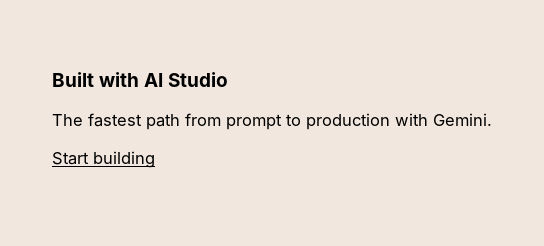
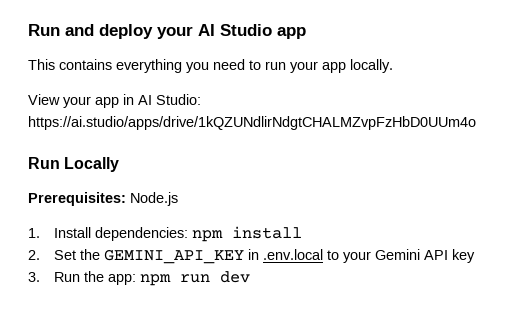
[52,72,229,87] [52,113,492,130] [52,151,155,168] Built with AI Studio // The fastest path from prompt to production with Gemini. // Start building -> [28,24,306,39] [28,59,393,73] [28,94,201,108] [28,116,476,130] [28,157,120,172] [28,192,178,206] [28,226,303,242] [28,249,476,264] [28,271,251,286] Run and deploy your AI Studio app // This contains everything you need to run your app locally. // View your app in AI Studio: https://ai.studio/apps/drive/1kQZUNdlirNdgtCHALMZvpFzHbD0UUm4o // Run Locally // Prerequisites: Node.js // 1. Install dependencies: npm install // 2. Set the GEMINI_API_KEY in .env.local to your Gemini API key // 3. Run the app: npm run dev

